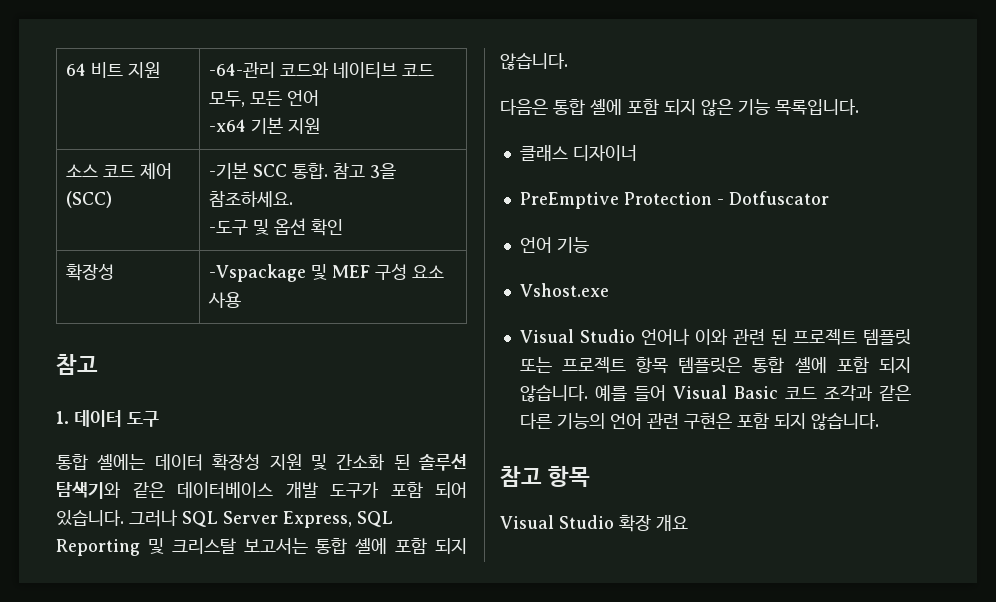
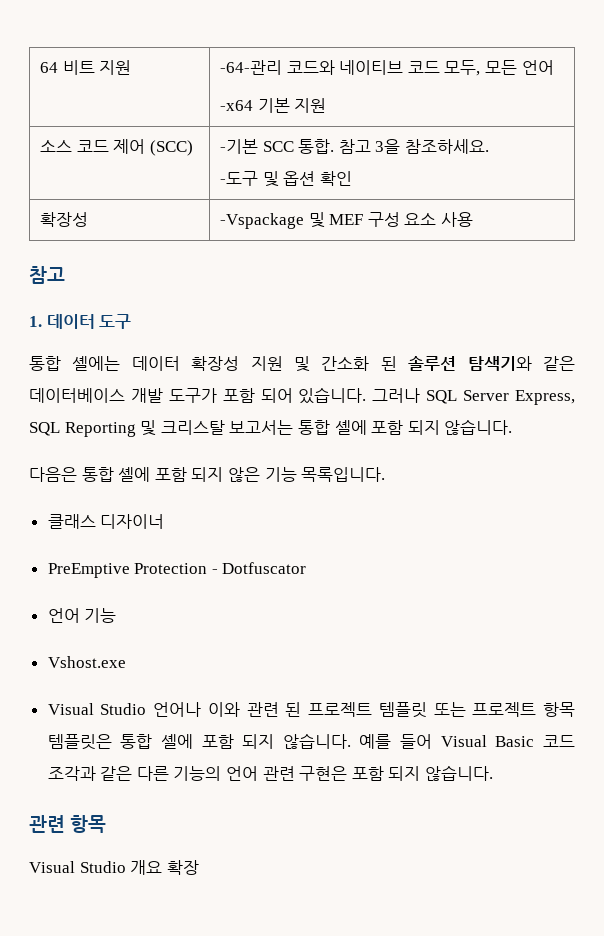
[500,466,542,487] 참고 -> [29,815,65,833] 관련
[619,515,688,532] 확장 개요 -> [130,860,199,875] 개요 확장

